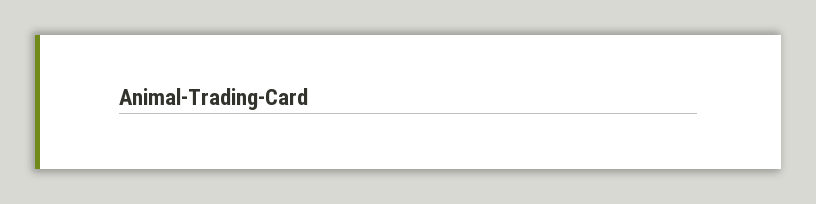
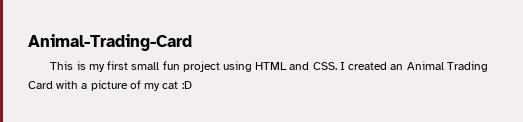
(308, 99) none -> [50,61,488,72] [28,80,192,91] // This is my first small fun project using HTML and CSS. I created an Animal Trading Card with a picture of my cat :D

